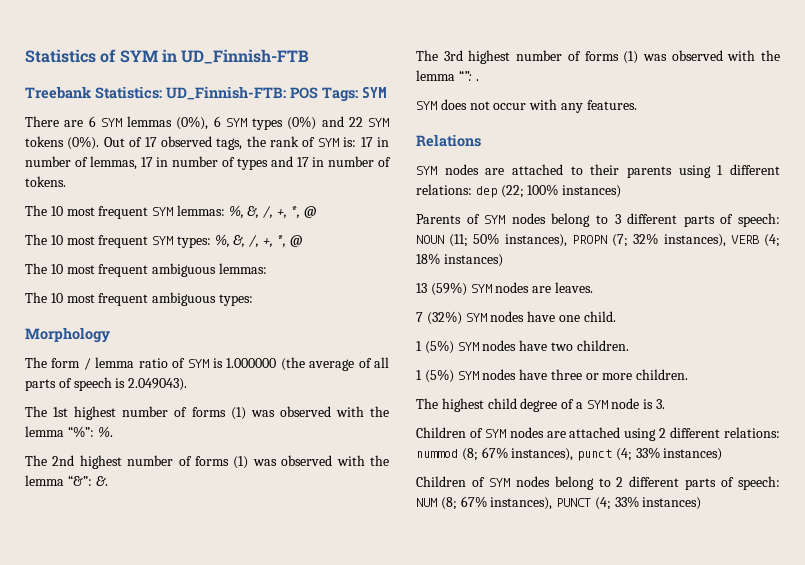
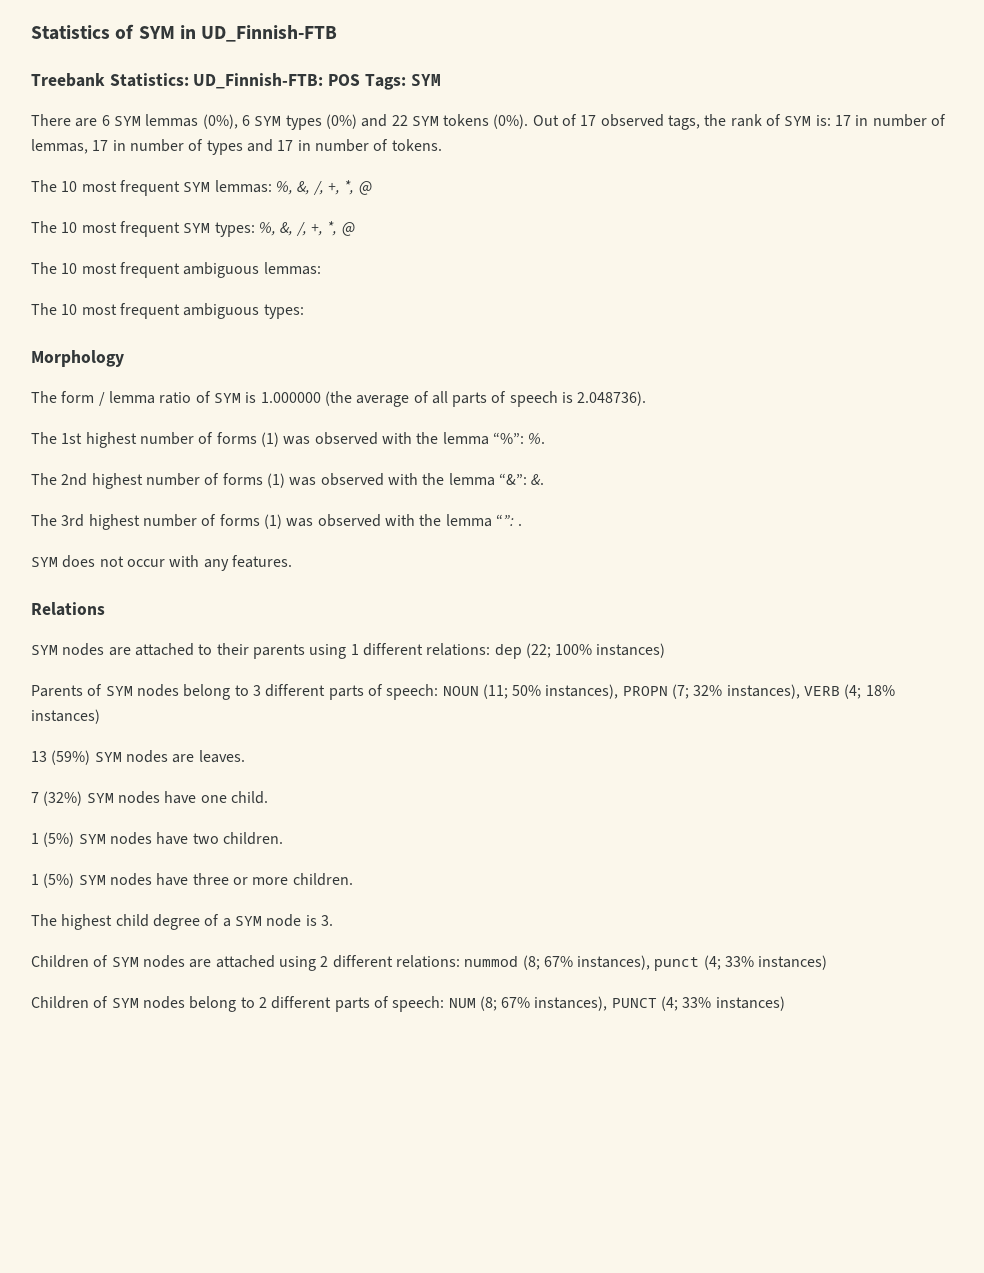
[128,378,188,391] 2.049043). -> [577,391,647,406] 2.048736).

